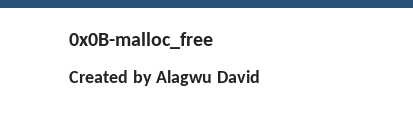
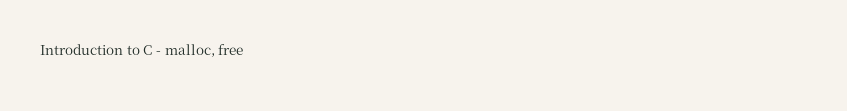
[69,32,213,49] [69,70,261,86] 0x0B-malloc_free // Created by Alagwu David -> [40,44,244,57] Introduction to C - malloc, free

